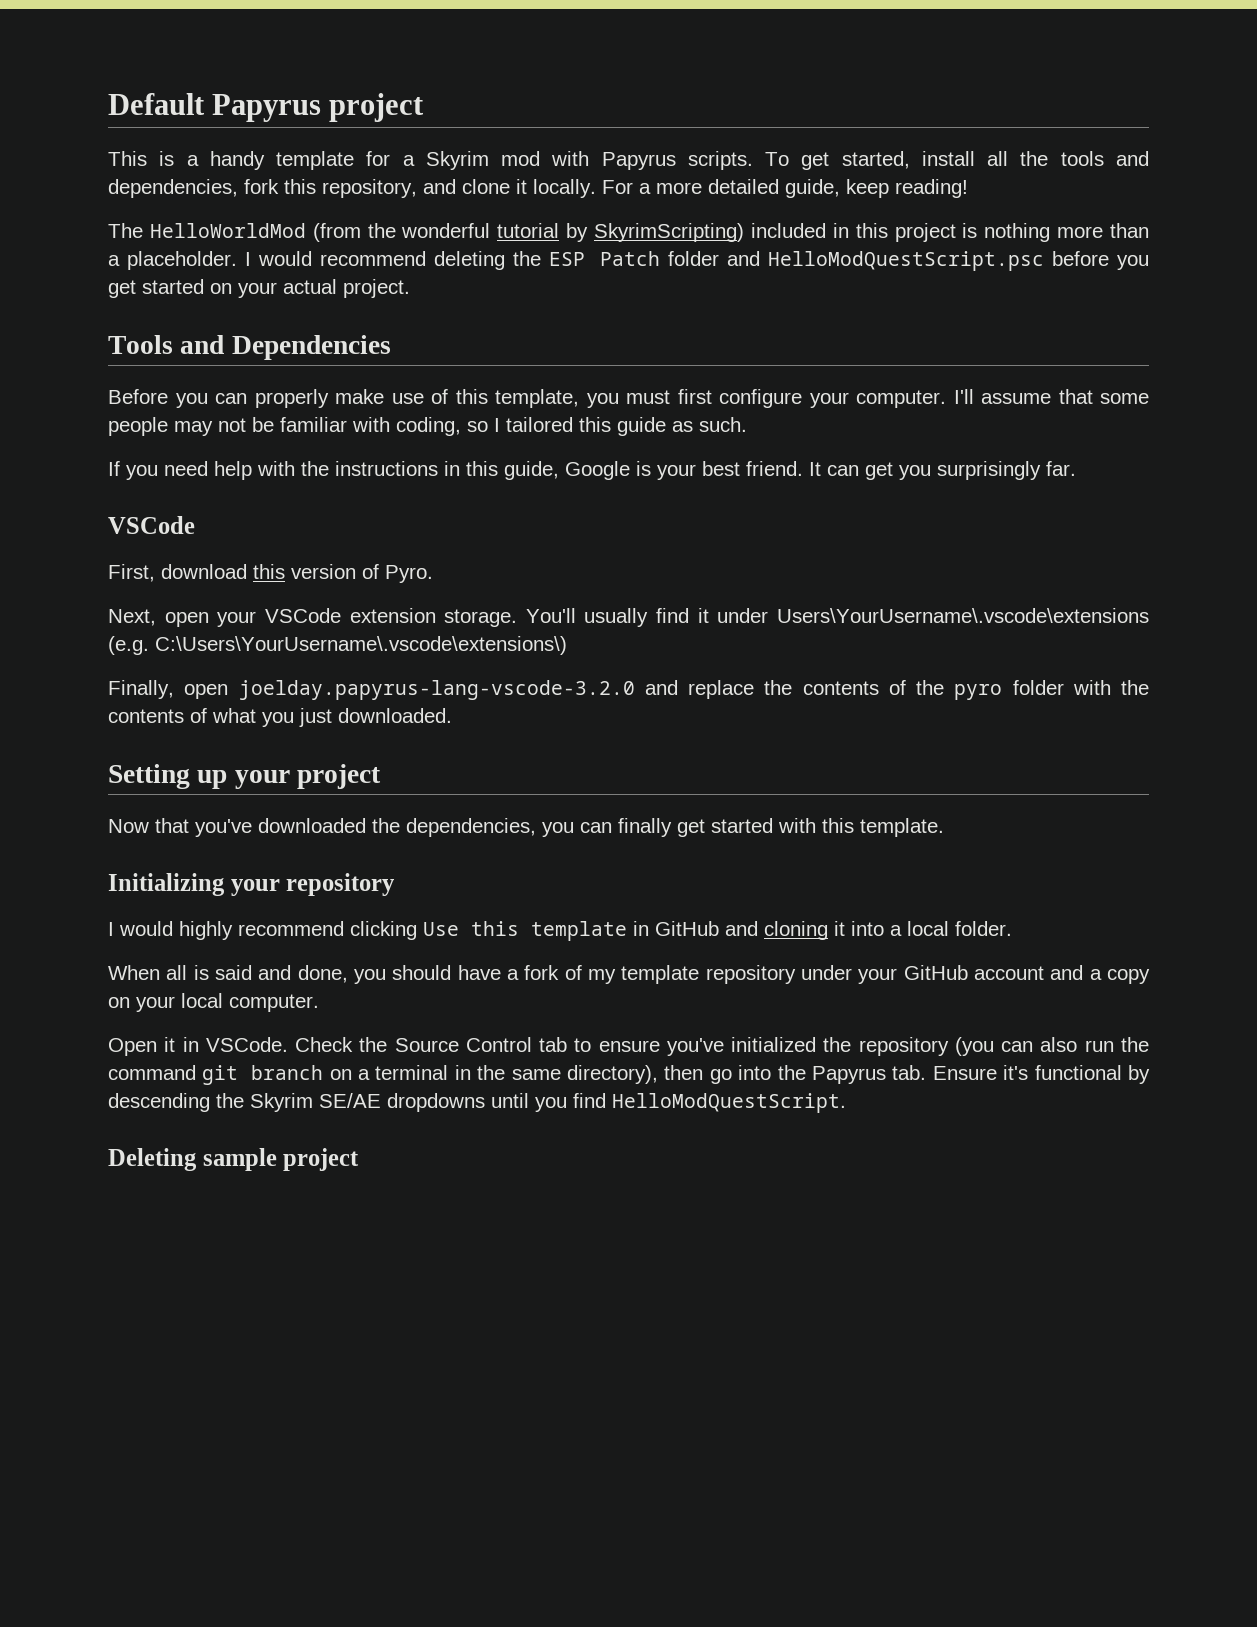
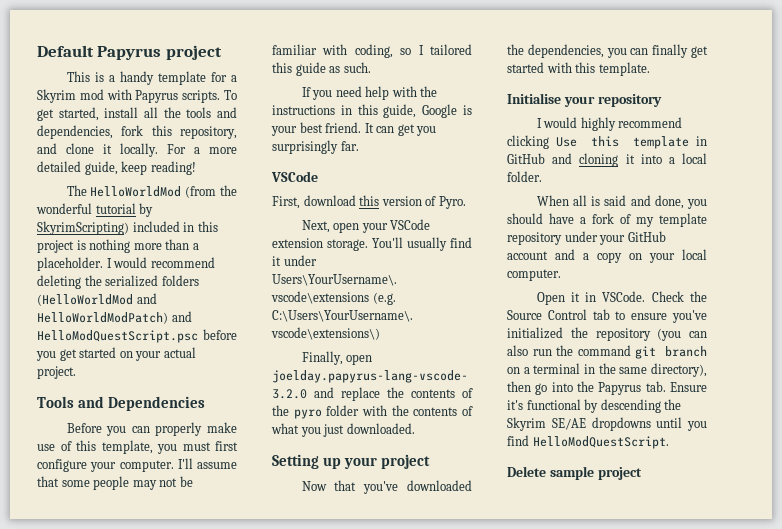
[548,251,720,266] ESP Patch folder -> [105,275,199,287] [37,293,157,306] [37,312,168,324] serialized folders (HelloWorldMod and HelloWorldModPatch)
[108,873,225,896] Initializing -> [507,93,561,104] Initialise
[108,1148,197,1171] Deleting -> [507,466,546,477] Delete

